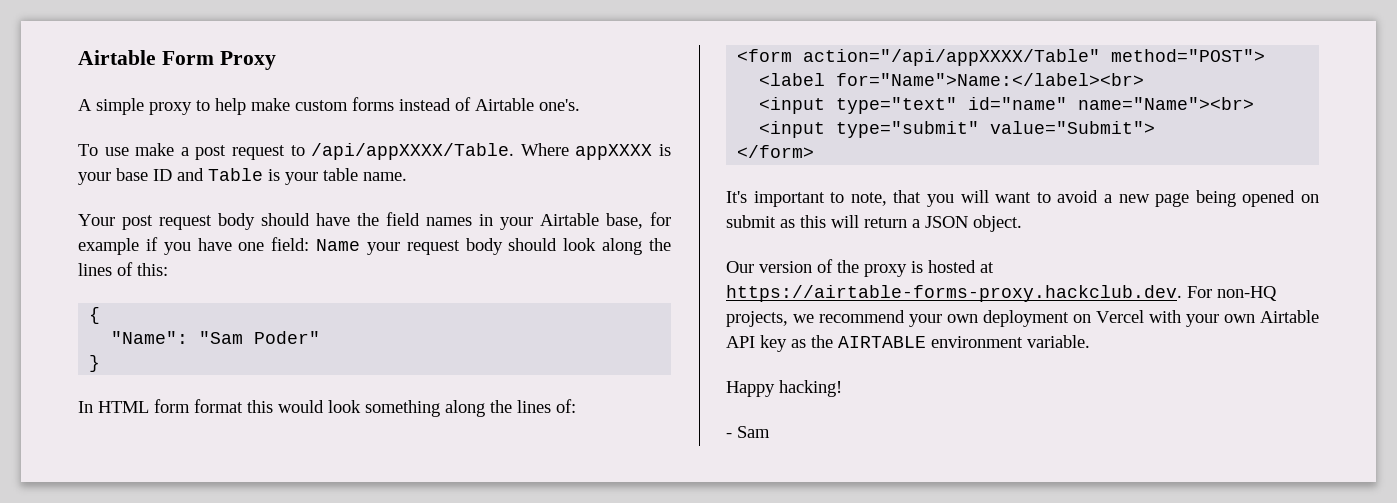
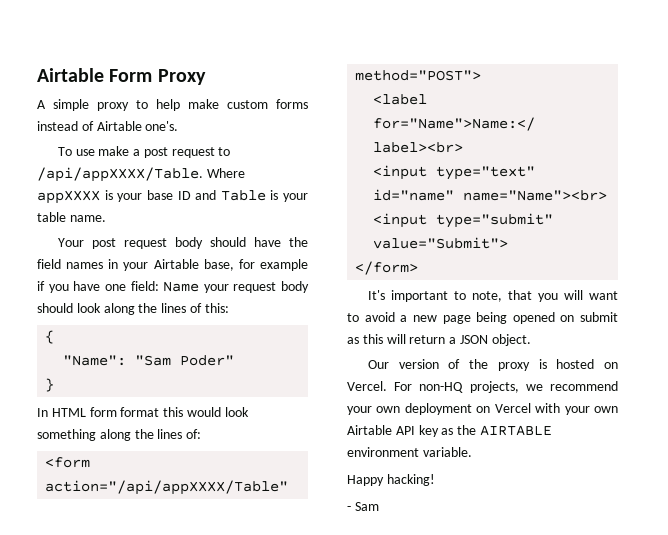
[980,262,994,273] [726,285,1182,302] at https://airtable-forms-proxy.hackclub.dev. -> [604,362,618,369] [347,381,387,391] on Vercel.

